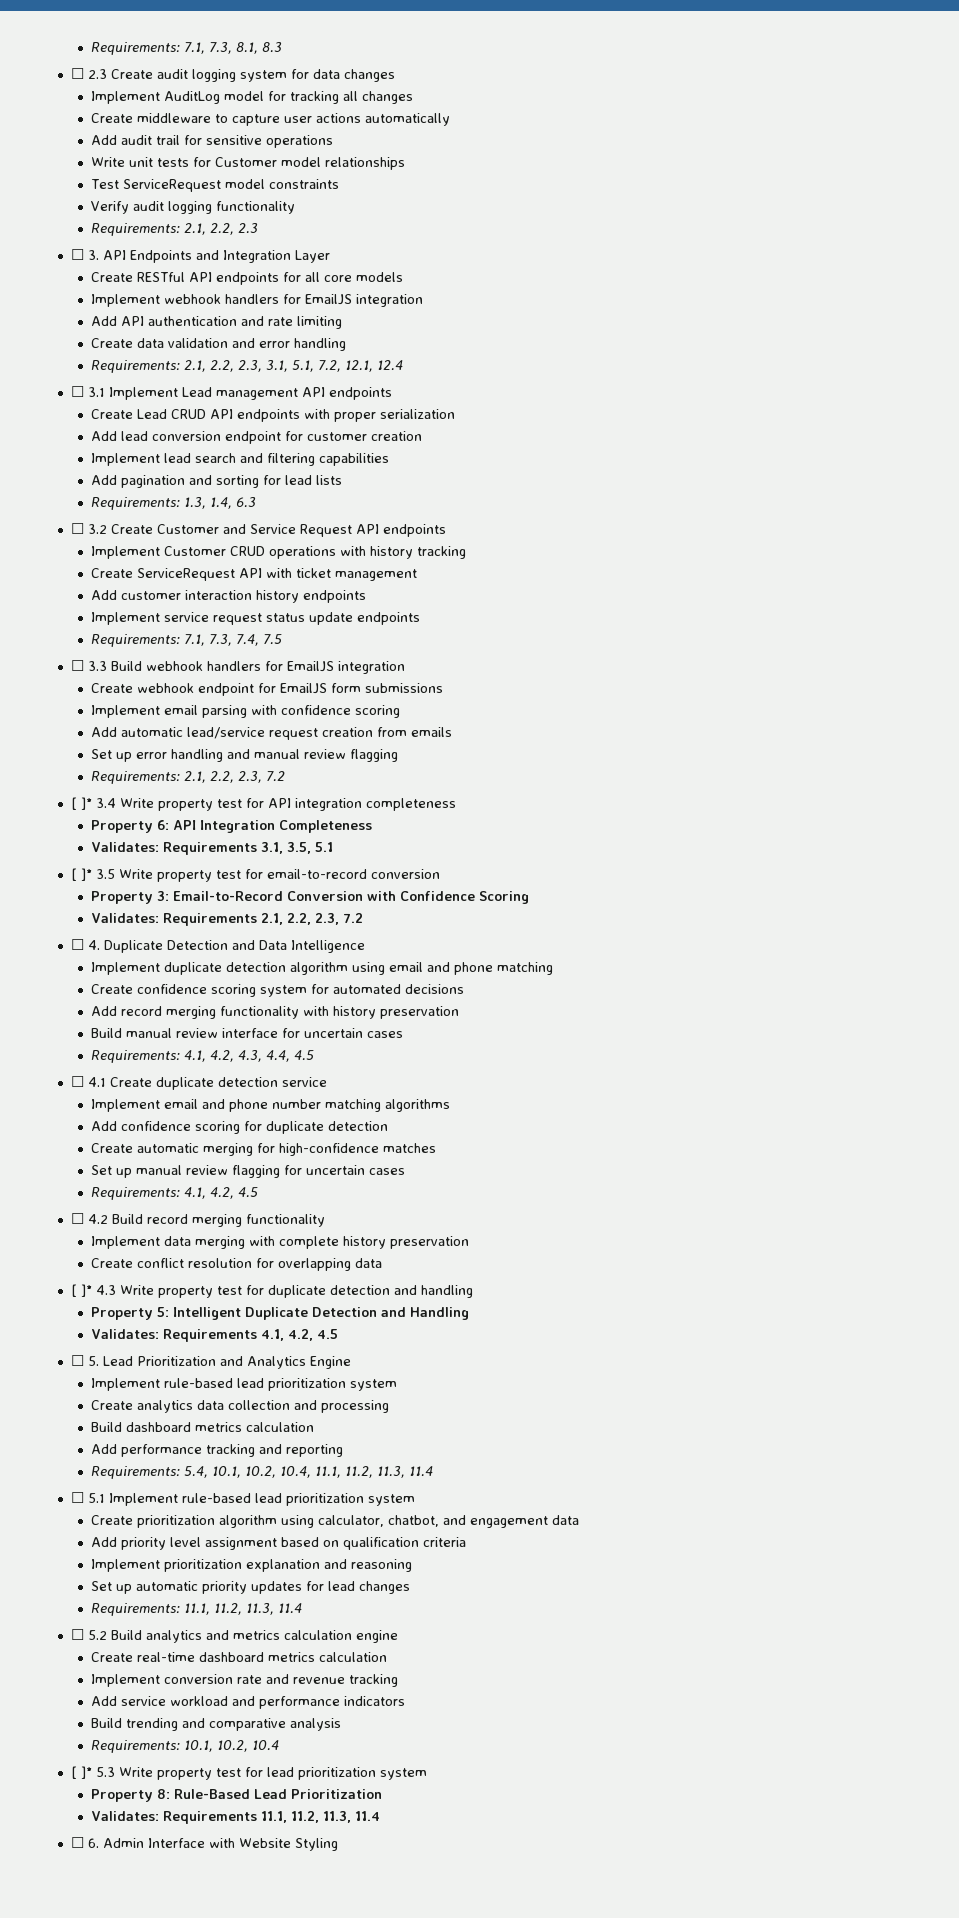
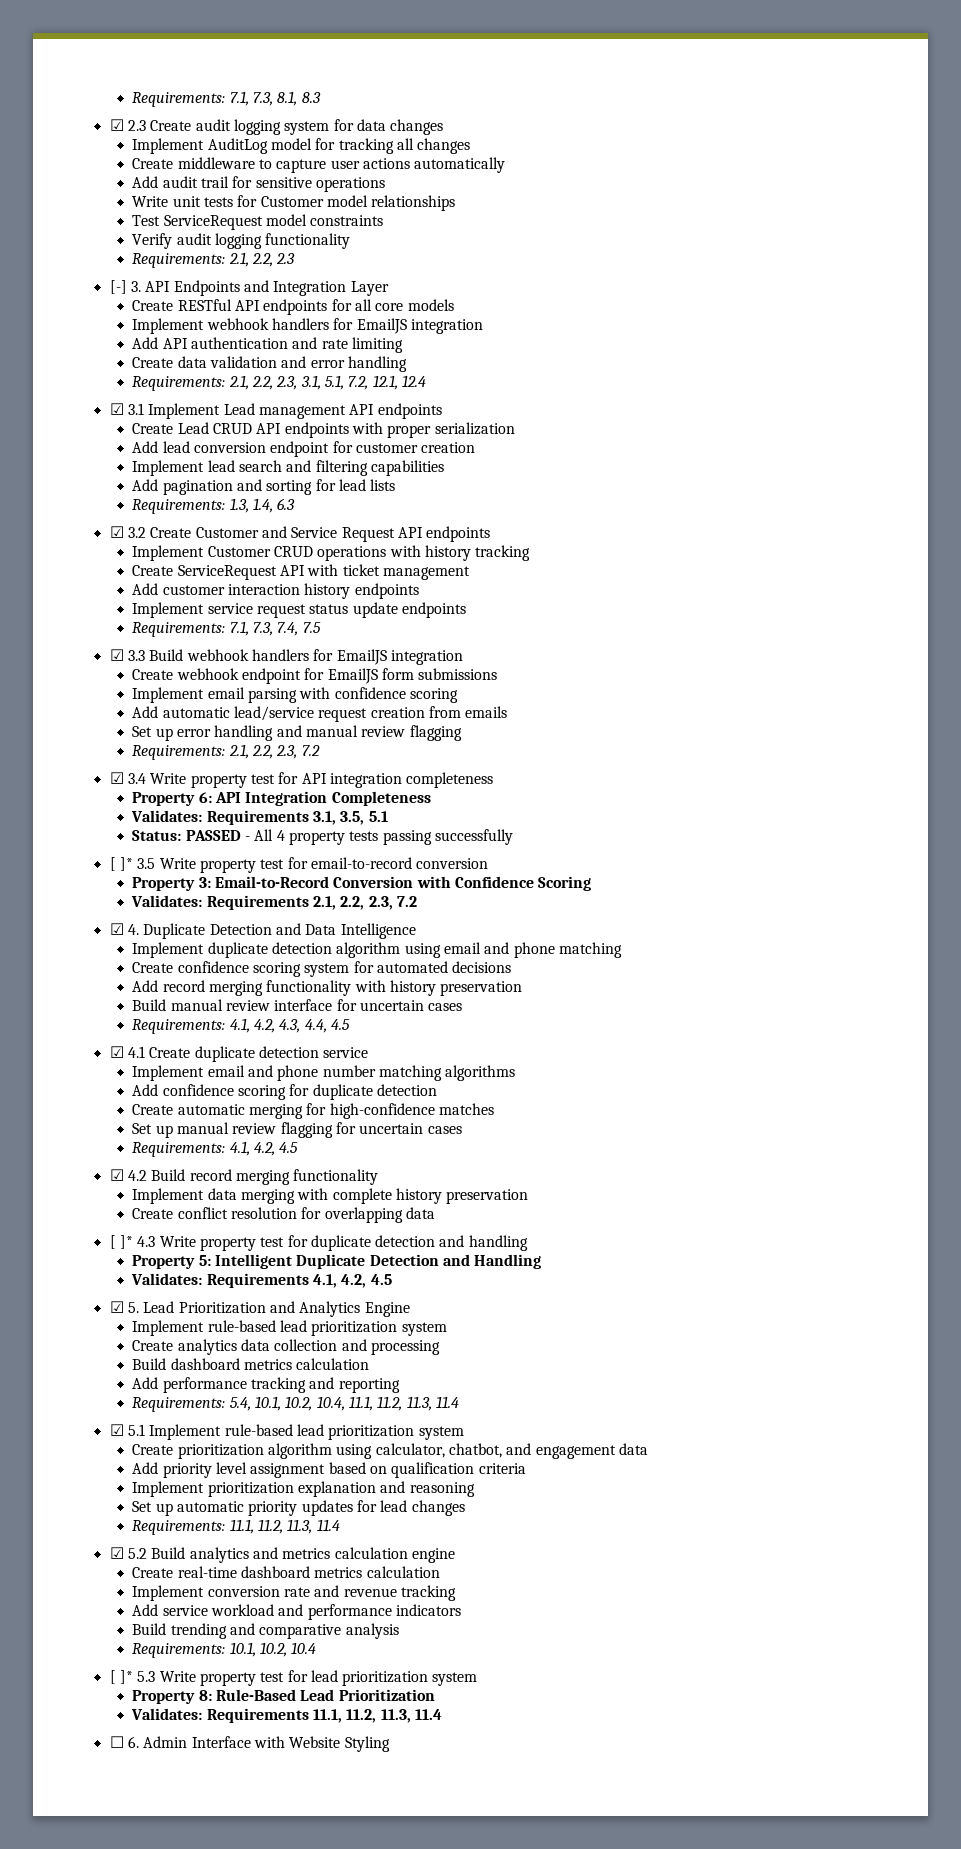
[70,68,84,79] ☐ -> [109,119,124,131] ☑
[70,249,84,260] ☐ -> [109,280,127,294] [-]
[70,386,84,397] ☐ -> [109,403,124,415] ☑
[70,523,84,534] ☐ -> [109,526,124,538] ☑
[70,660,84,671] ☐ -> [109,649,124,661] ☑
[70,797,92,810] [ ]* -> [109,772,124,784] ☑
(334, 847) none -> [132,829,513,845] // Status: PASSED - All 4 property tests passing successfully
[70,939,84,950] ☐ -> [109,923,124,935] ☑
[70,1076,84,1087] ☐ -> [109,1046,124,1058] ☑
[70,1213,84,1224] ☐ -> [109,1169,124,1181] ☑
[70,1355,84,1366] ☐ -> [109,1301,124,1313] ☑
[70,1492,84,1503] ☐ -> [109,1424,124,1436] ☑
[70,1629,84,1640] ☐ -> [109,1547,124,1559] ☑

